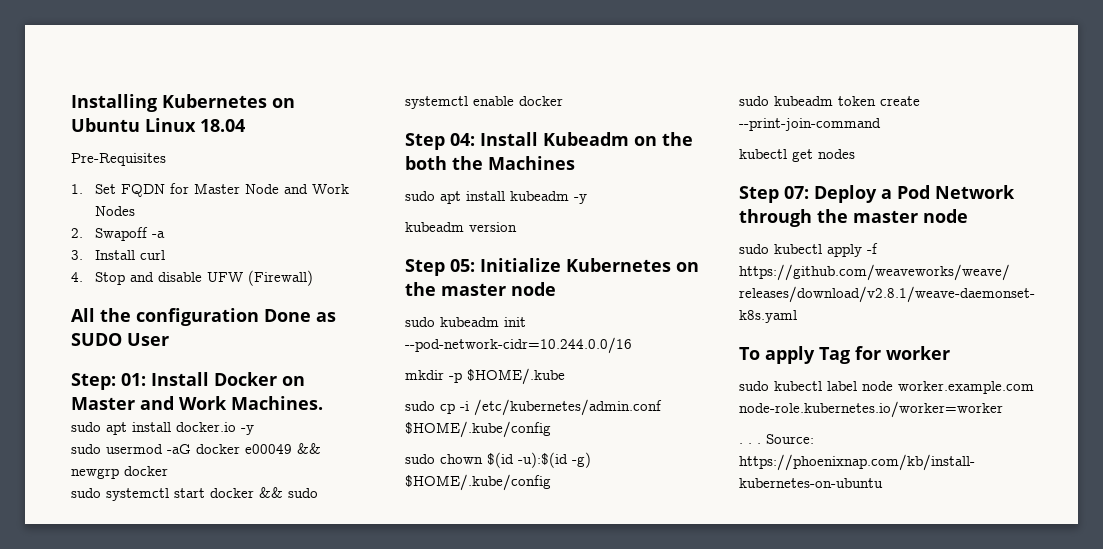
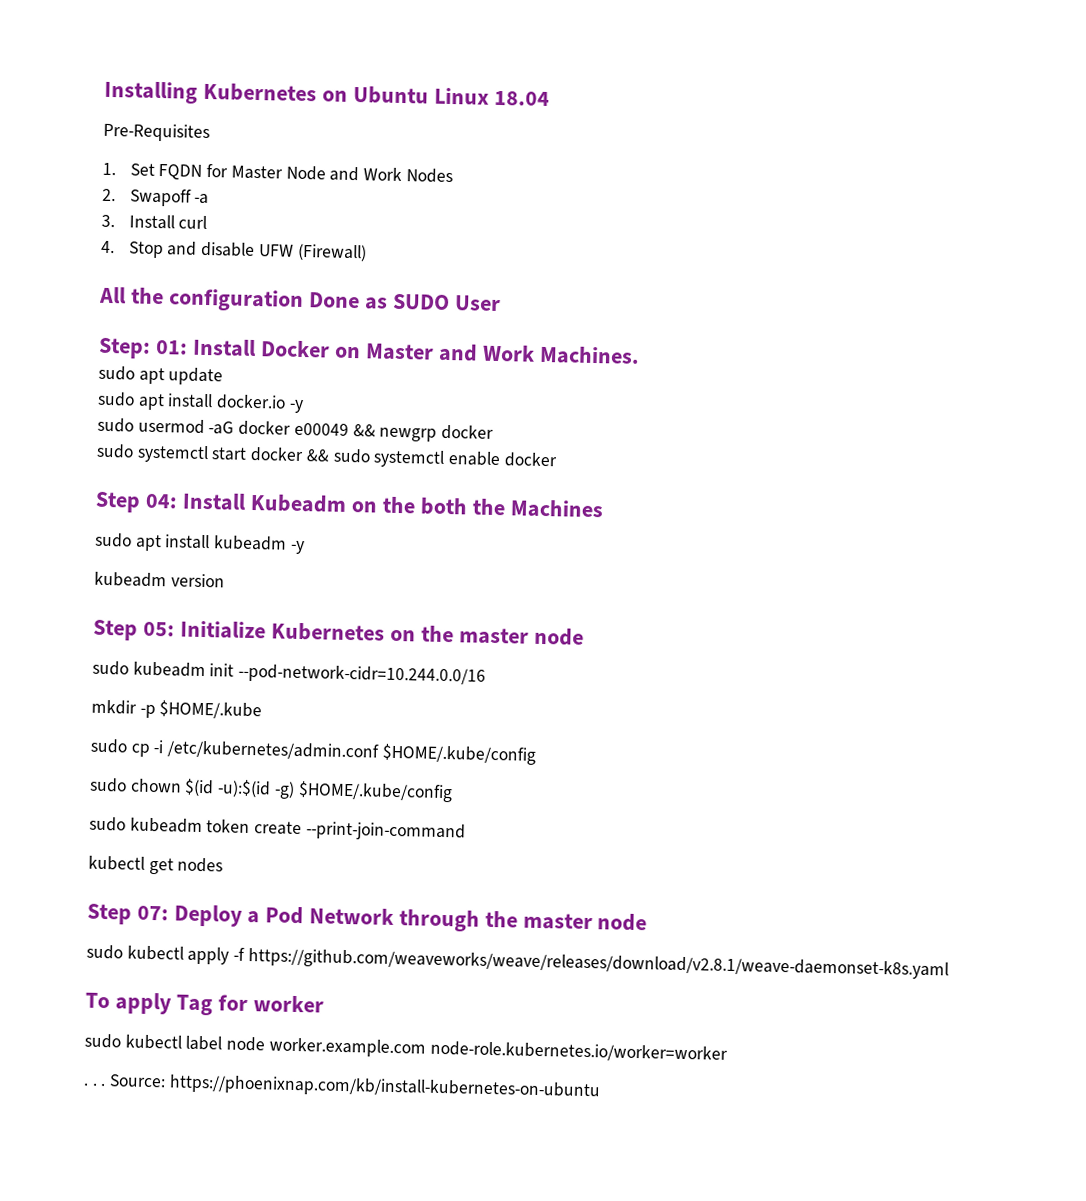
(323, 403) none -> [98,365,224,386] // sudo apt update

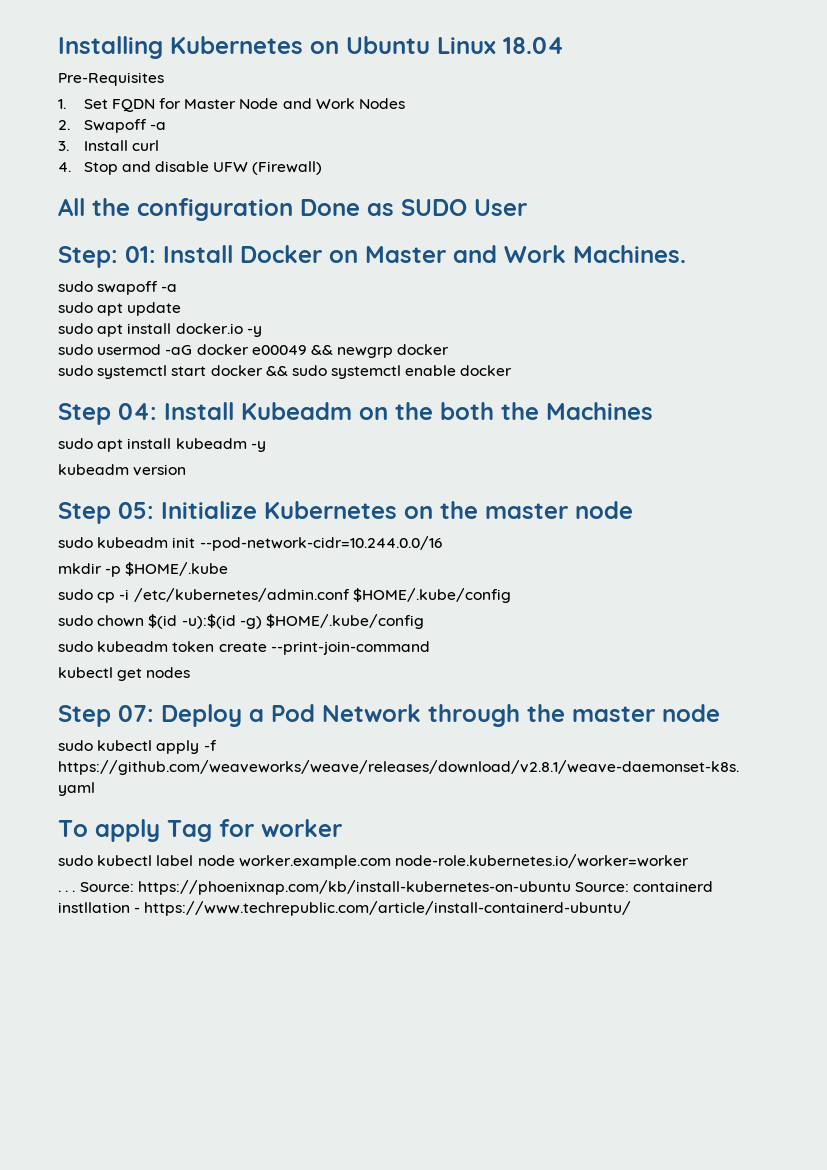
(640, 355) none -> [58,281,178,295] // sudo swapoff -a
(601, 1087) none -> [574,881,714,892] [58,901,632,916] Source: containerd instllation - https://www.techrepublic.com/article/install-containerd-ubuntu/

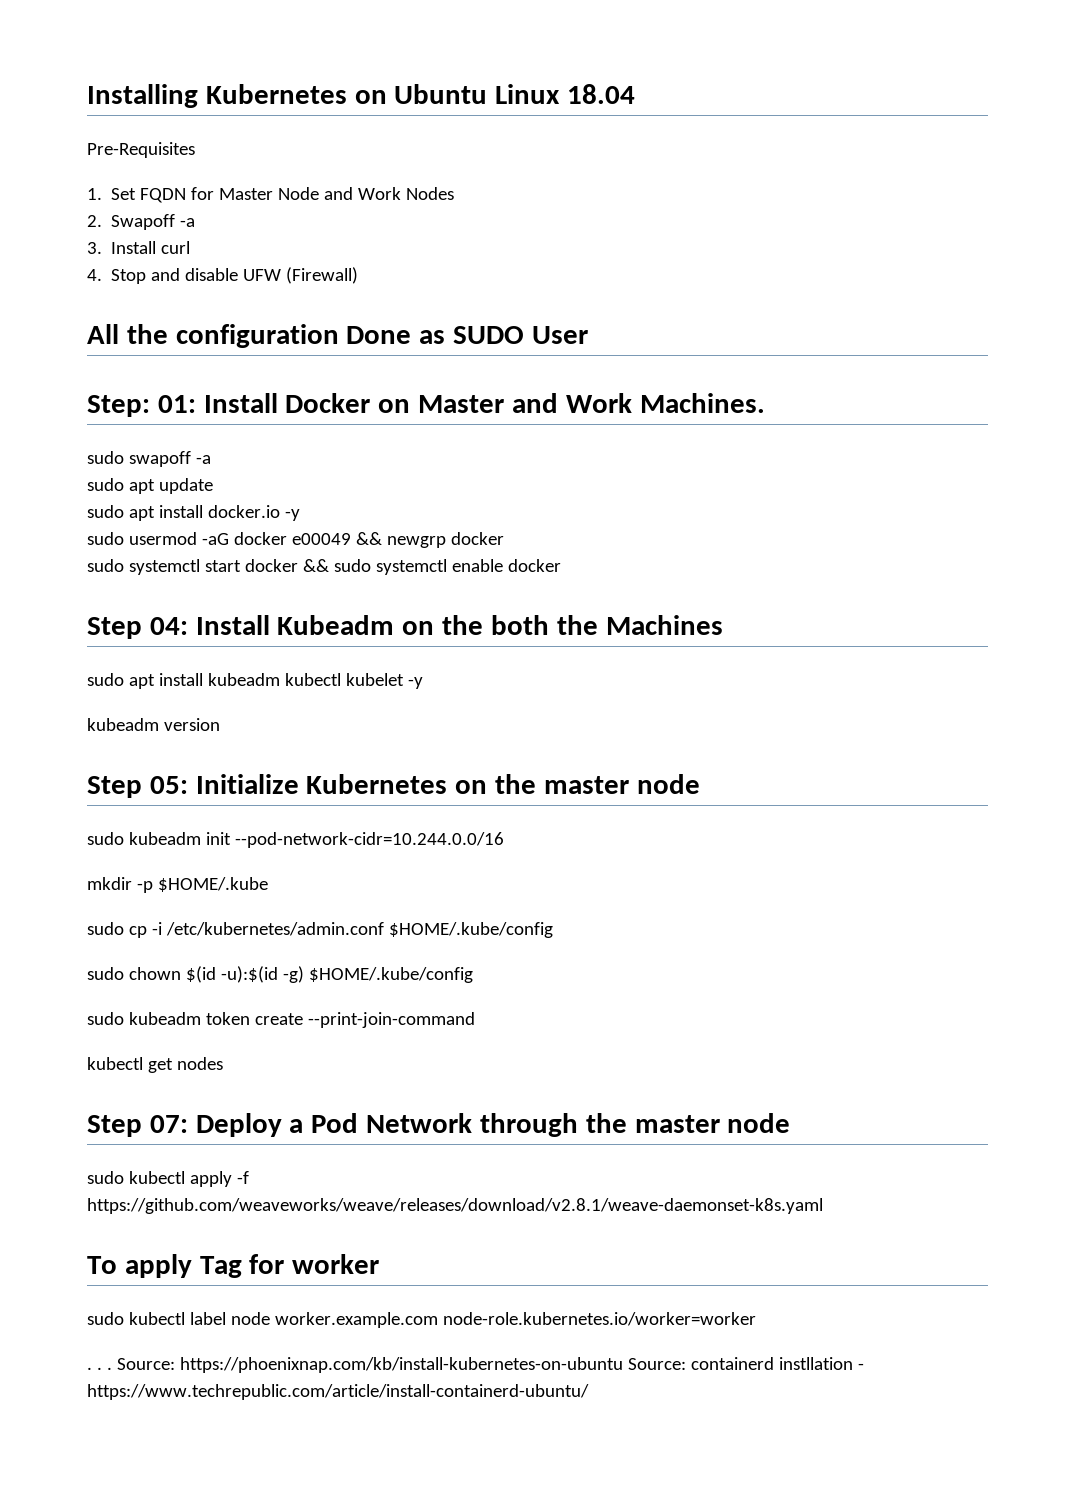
(247, 443) none -> [284,673,404,686] kubectl kubelet

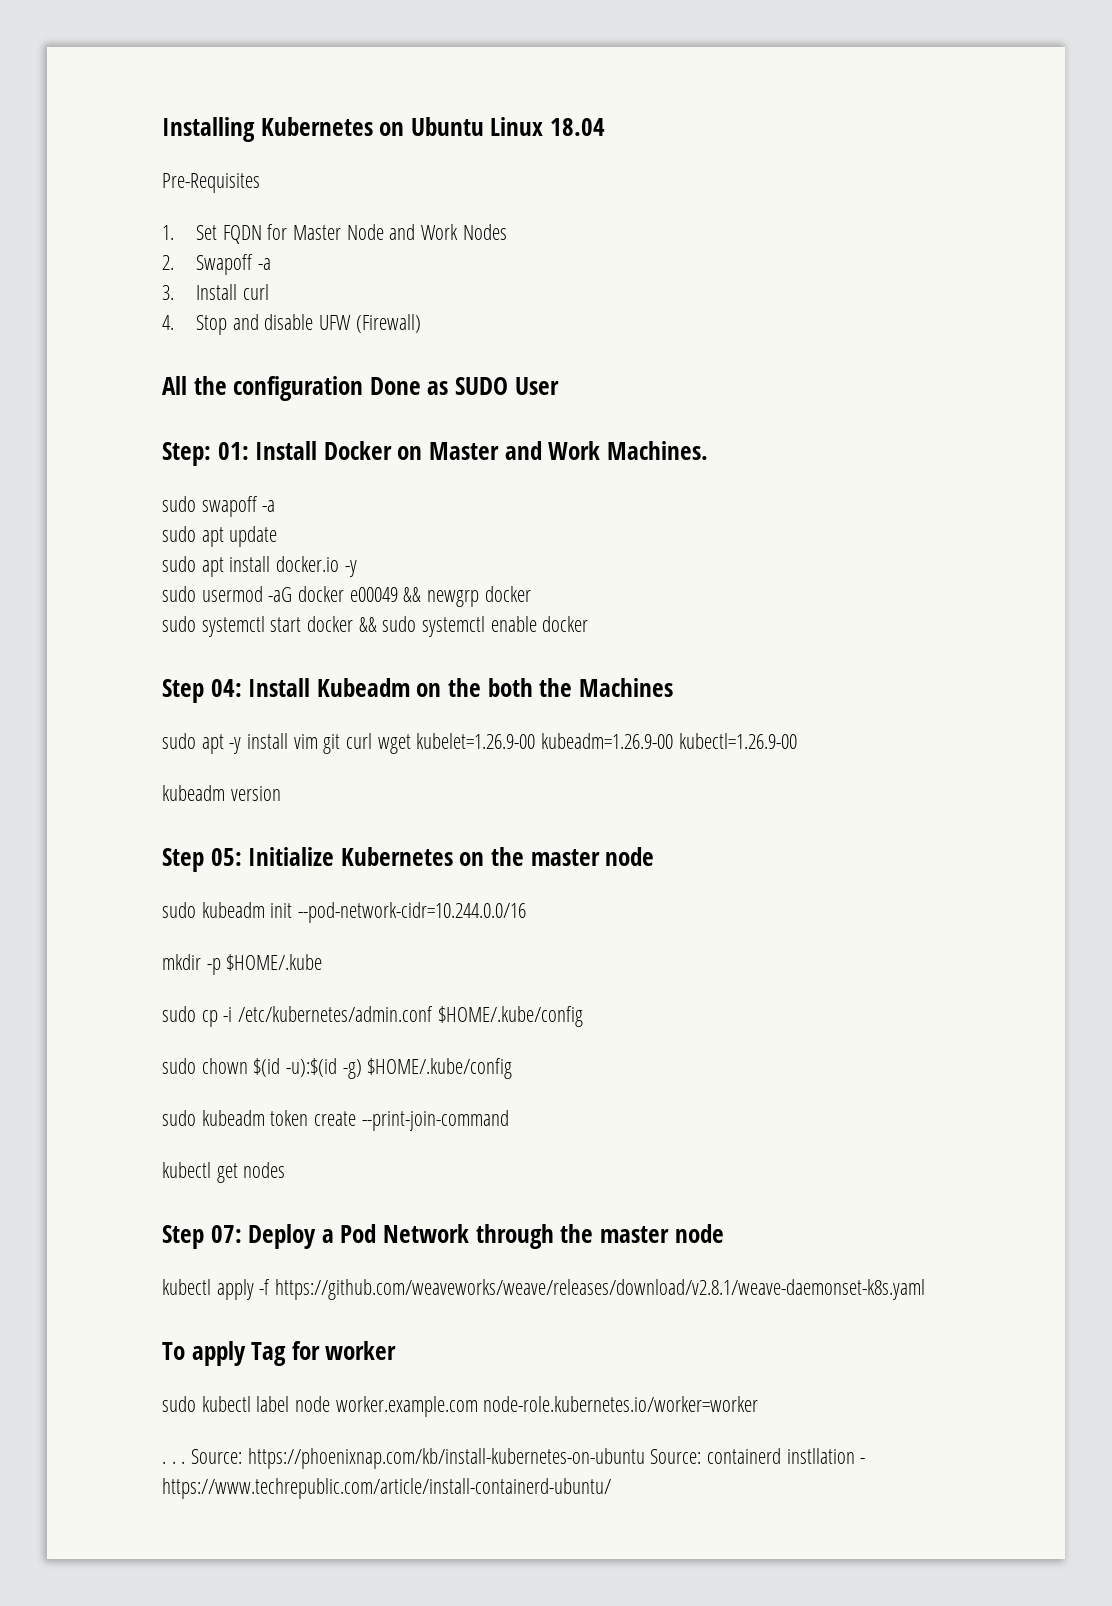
[158,673,423,689] install kubeadm kubectl kubelet -y -> [229,733,797,754] -y install vim git curl wget kubelet=1.26.9-00 kubeadm=1.26.9-00 kubectl=1.26.9-00
[87,1171,124,1184] sudo -> (724, 1233) none

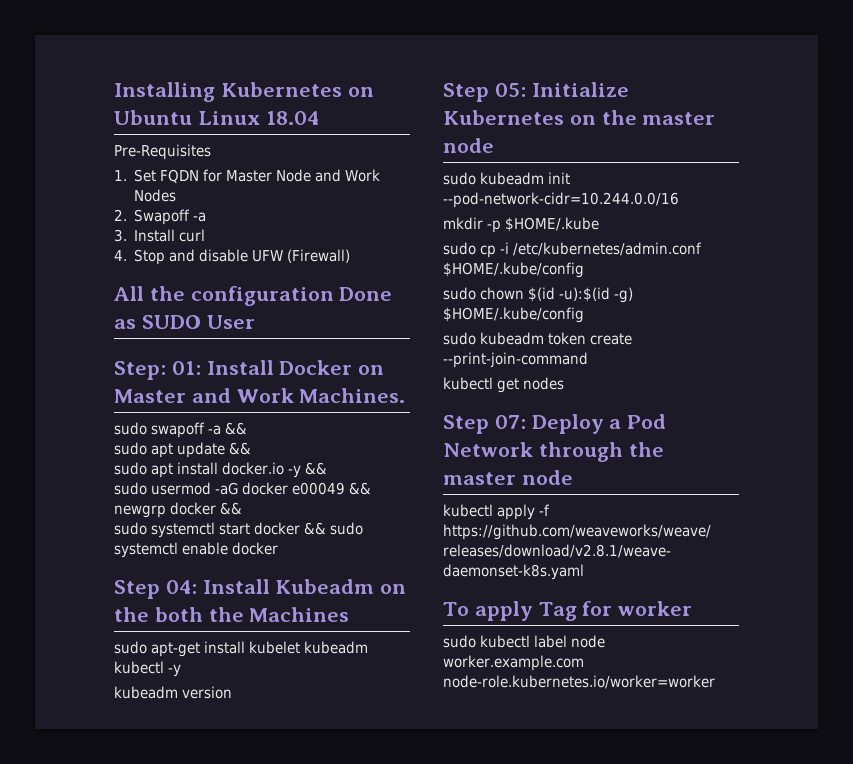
(276, 506) none -> [225,422,247,435] &&
(278, 536) none -> [229,442,251,455] &&
(357, 568) none -> [304,462,327,475] &&
(531, 594) none -> [220,502,242,515] &&
[201,733,797,754] apt -y install vim git curl wget kubelet=1.26.9-00 kubeadm=1.26.9-00 kubectl=1.26.9-00 -> [151,641,368,657] [114,661,181,677] apt-get install kubelet kubeadm kubectl -y
[162,1448,866,1469] [162,1478,611,1499] // . . . Source: https://phoenixnap.com/kb/install-kubernetes-on-ubuntu Source: containerd instllation - https://www.techrepublic.com/article/install-containerd-ubuntu/ -> (715, 682) none

